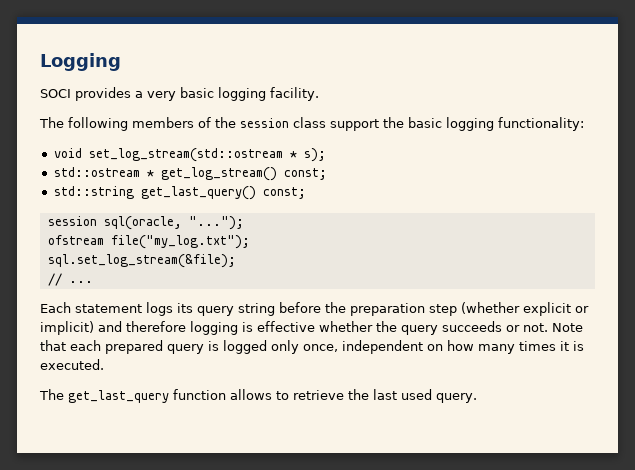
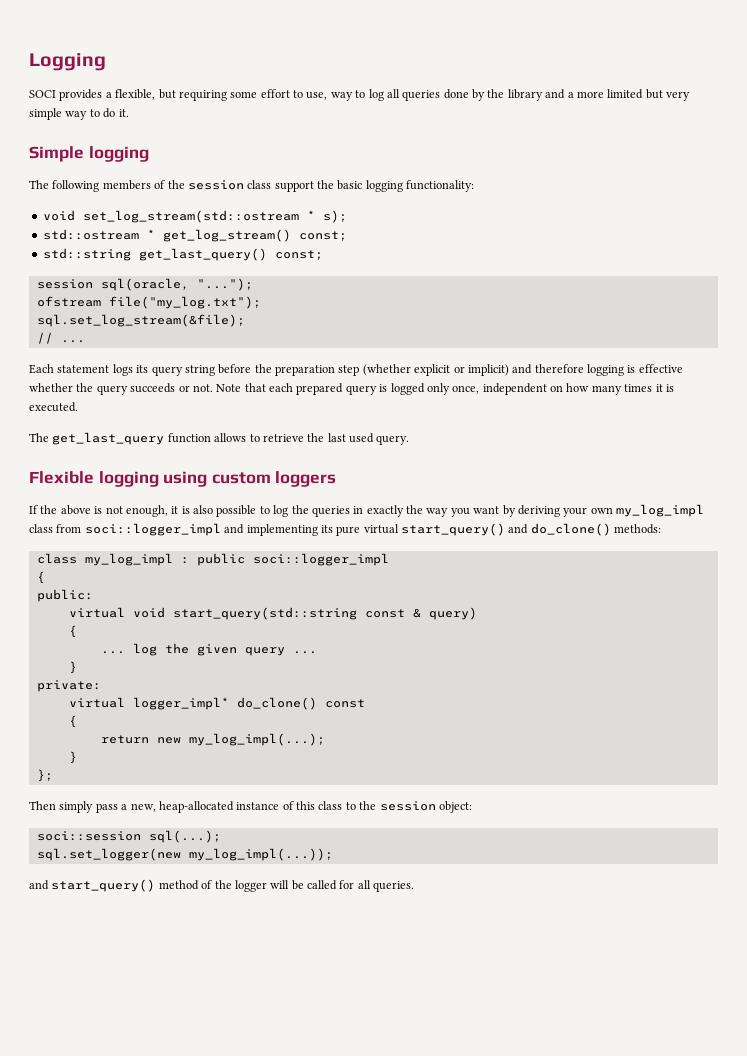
[147,87,319,101] very basic logging facility. -> [115,89,690,101] [29,108,129,120] [29,146,149,162] flexible, but requiring some effort to use, way to log all queries done by the library and a more limited but very simple way to do it. // Simple logging
(477, 398) none -> [29,471,337,487] [29,504,704,517] [29,523,662,536] [36,553,389,566] [36,571,45,584] [36,589,93,602] [68,607,477,620] [68,625,77,638] [100,643,317,656] [68,661,77,674] [36,680,101,692] [68,697,365,710] [68,715,77,728] [100,733,325,746] [68,751,77,764] [36,769,53,782] [29,801,472,813] [36,830,221,843] [36,848,333,861] [29,879,415,892] // Flexible logging using custom loggers // If the above is not enough, it is also possible to log the queries in exactly the way you want by deriving your own my_log_impl class from soci::logger_impl and implementing its pure virtual start_query() and do_clone() methods: // class my_log_impl : public soci::logger_impl // { // public: // virtual void start_query(std::string const & query) // { // ... log the given query ... // } // private: // virtual logger_impl* do_clone() const // { // return new my_log_impl(...); // } // }; // Then simply pass a new, heap-allocated instance of this class to the session object: // soci::session sql(...); // sql.set_logger(new my_log_impl(...)); // and start_query() method of the logger will be called for all queries.

